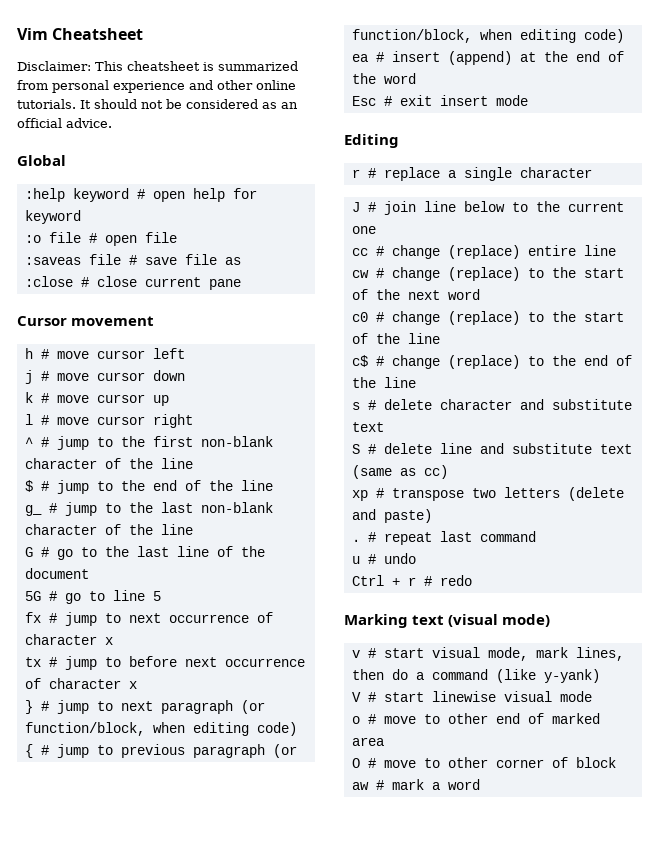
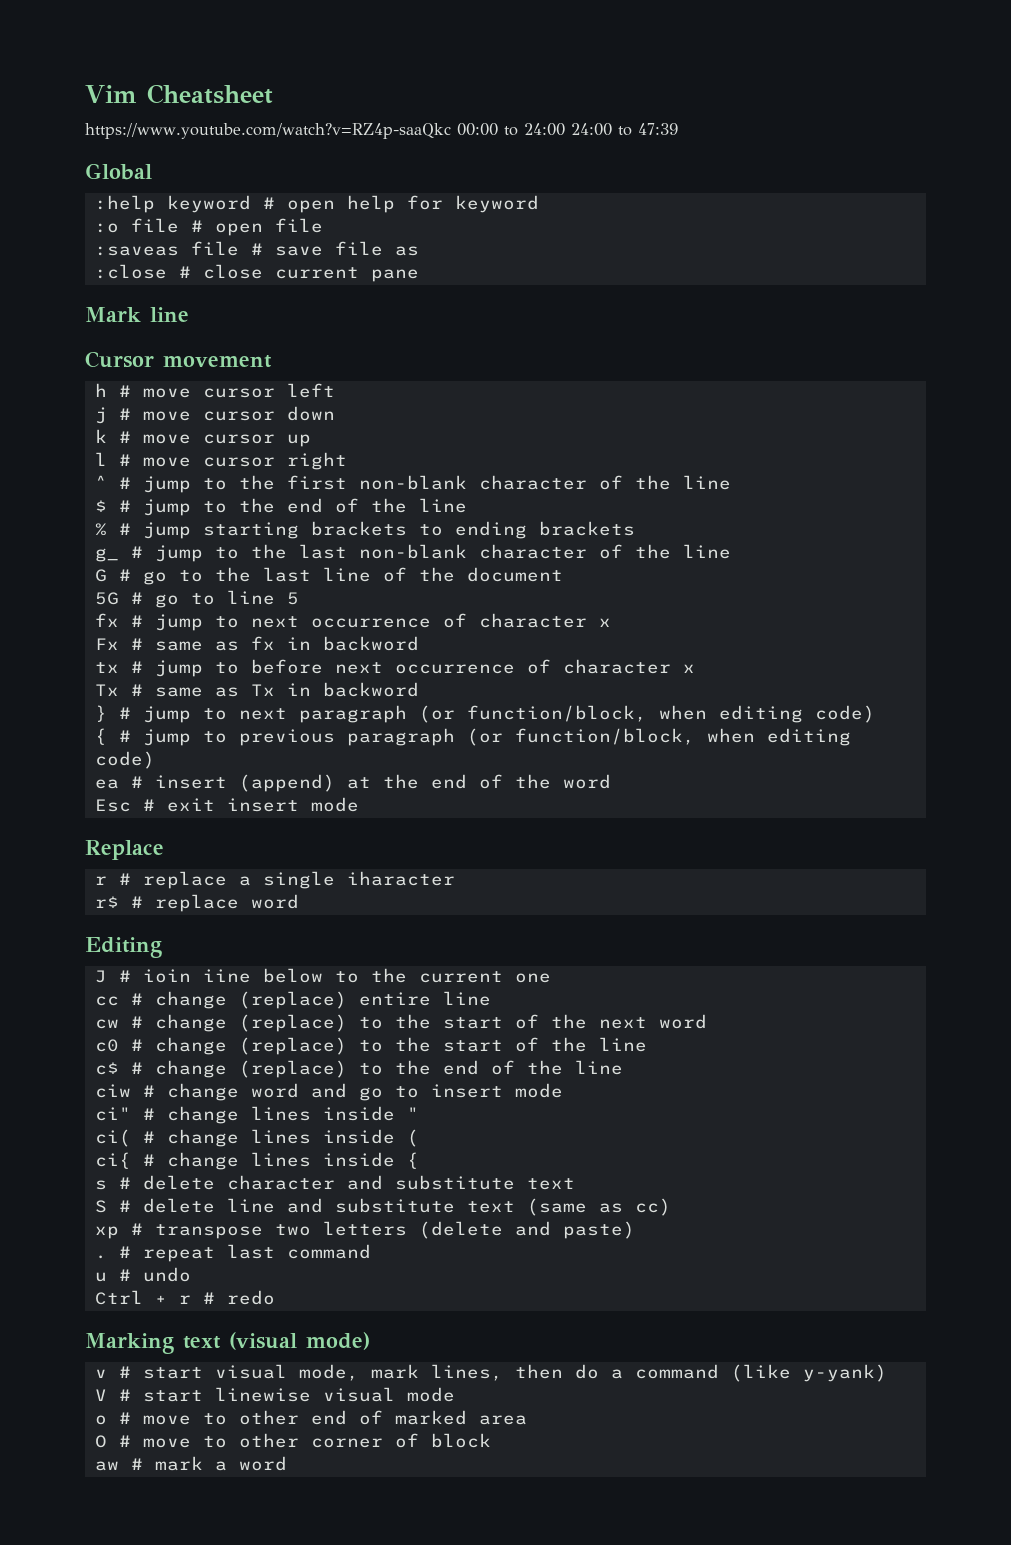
[17,61,298,71] [17,80,296,93] [17,99,298,109] [17,118,112,128] Disclaimer: This cheatsheet is summarized from personal experience and other online tutorials. It should not be considered as an official advice. -> [85,123,678,139] https://www.youtube.com/watch?v=RZ4p-saaQkc 00:00 to 24:00 24:00 to 47:39
(241, 284) none -> [85,307,189,322] // Mark line
(273, 485) none -> [94,521,635,539] // % # jump starting brackets to ending brackets
(113, 641) none -> [94,636,419,651] // Fx # same as fx in backword
(137, 685) none -> [94,682,419,697] // Tx # same as Tx in backword
[344,134,399,148] Editing -> [85,840,164,860] Replace
[519,167,592,178] character -> [346,871,455,886] [94,894,299,912] [85,937,162,958] iharacter // r$ # replace word // Editing
[383,201,456,215] join line -> [142,969,251,983] ioin iine
(416, 382) none -> [94,1083,563,1101] [94,1106,419,1124] [94,1129,419,1147] [94,1152,419,1170] // ciw # change word and go to insert mode // ci" # change lines inside " // ci( # change lines inside ( // ci{ # change lines inside {

